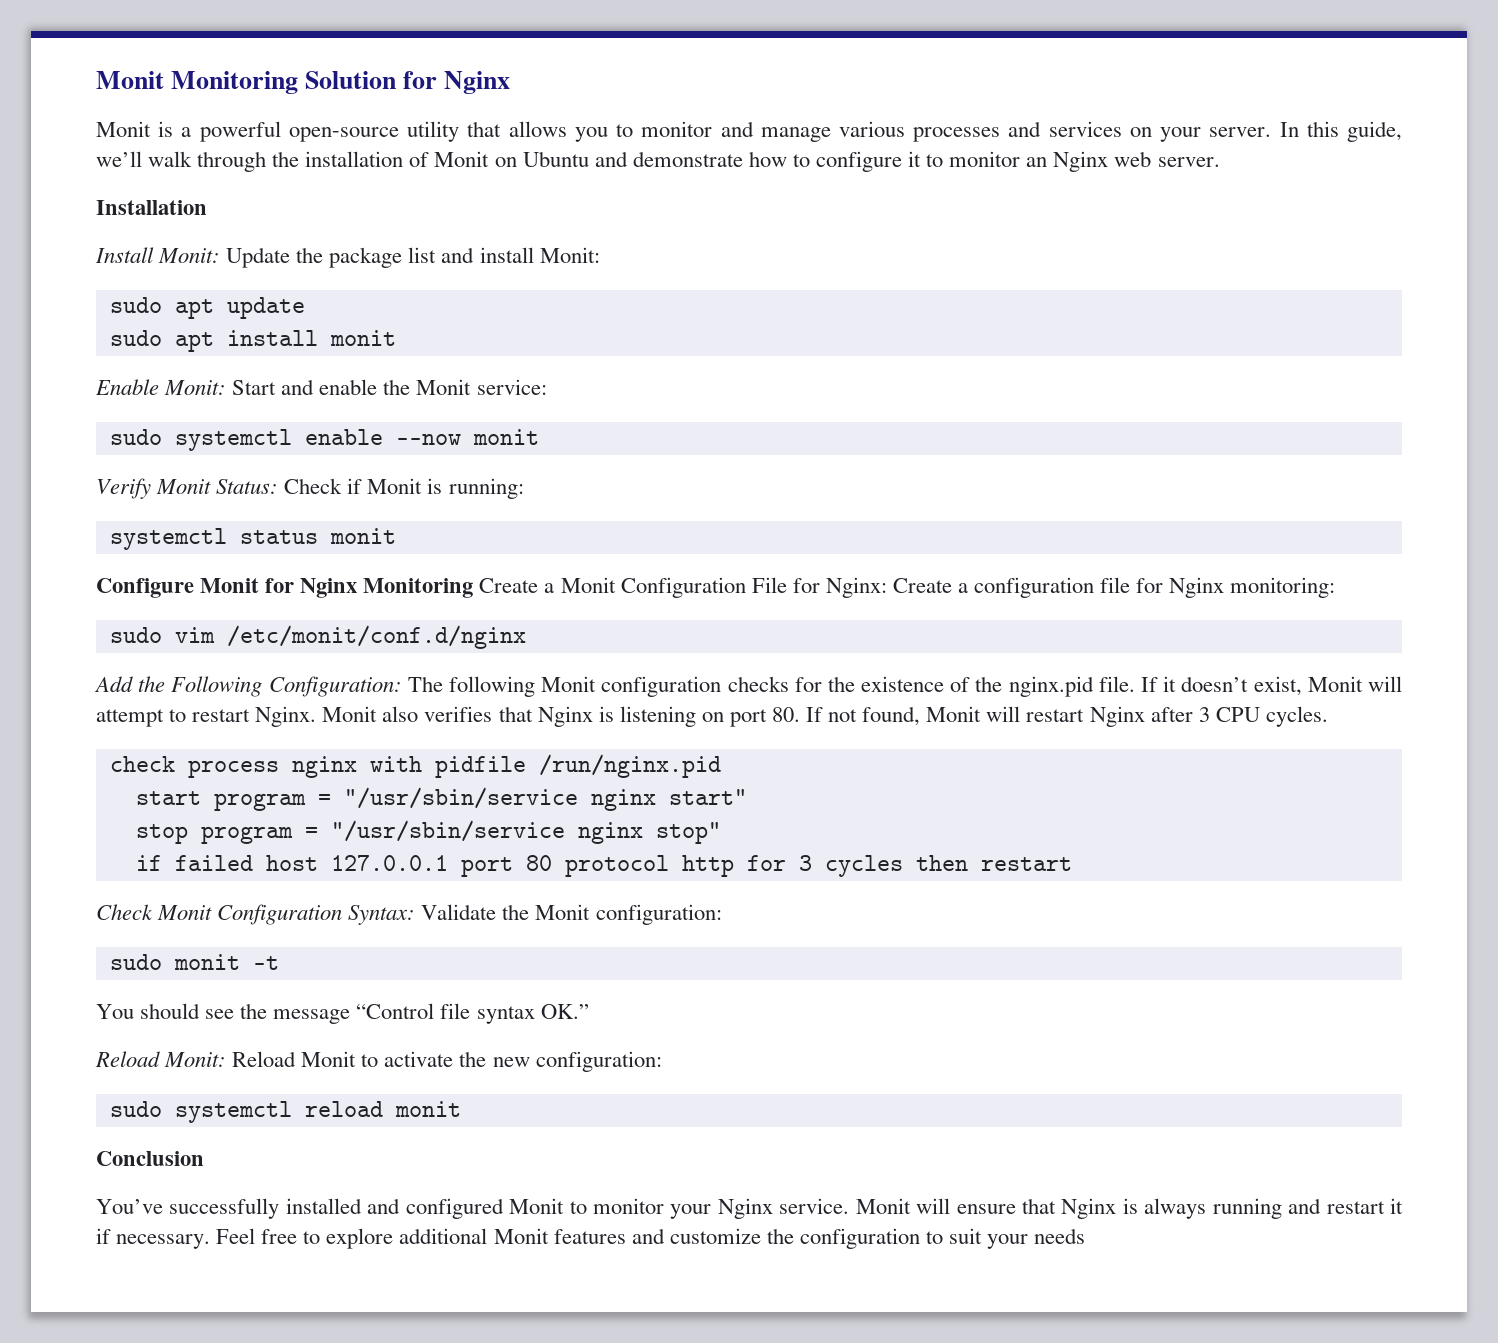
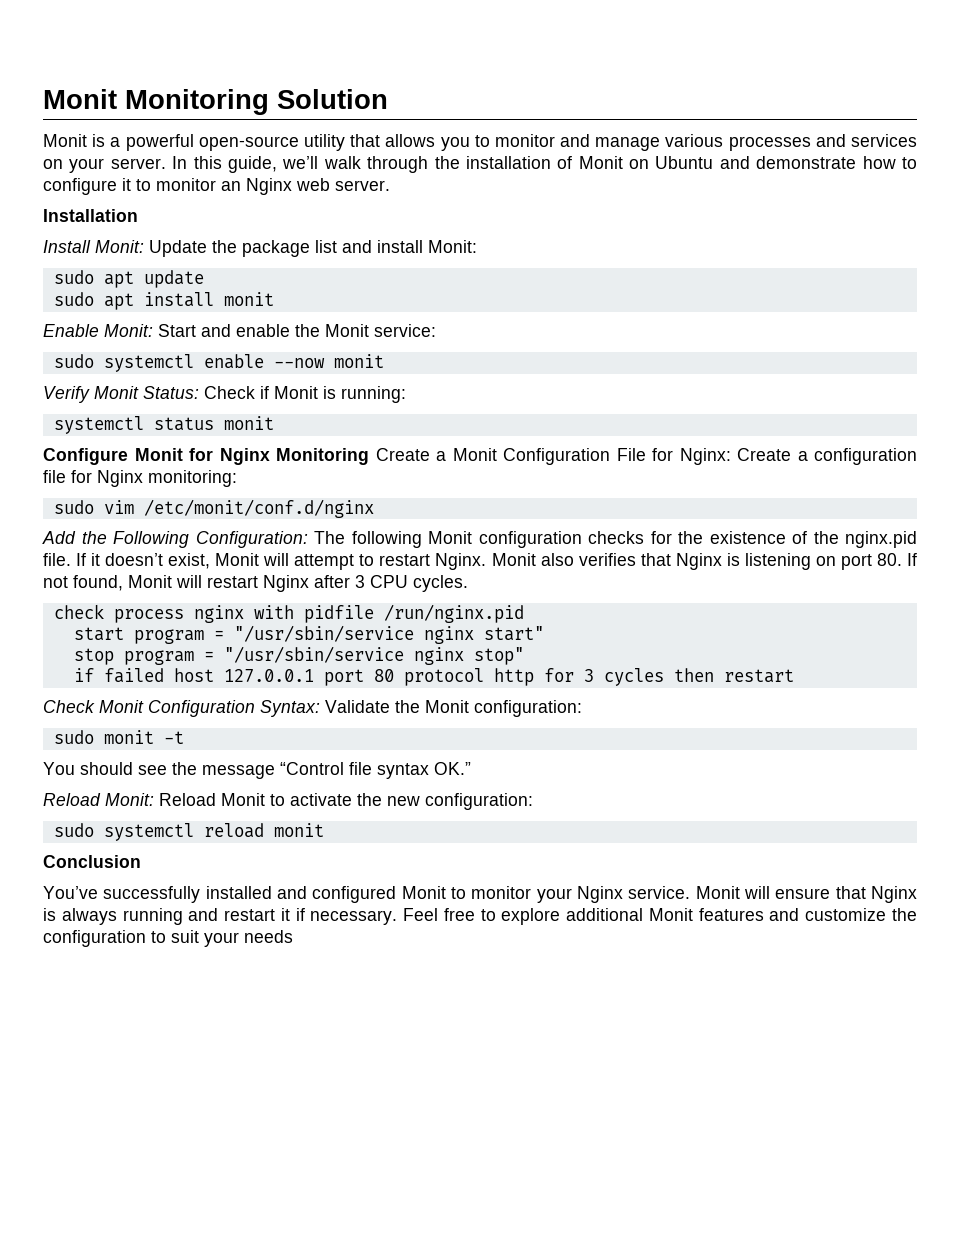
[403,71,511,94] for Nginx -> (388, 99) none

